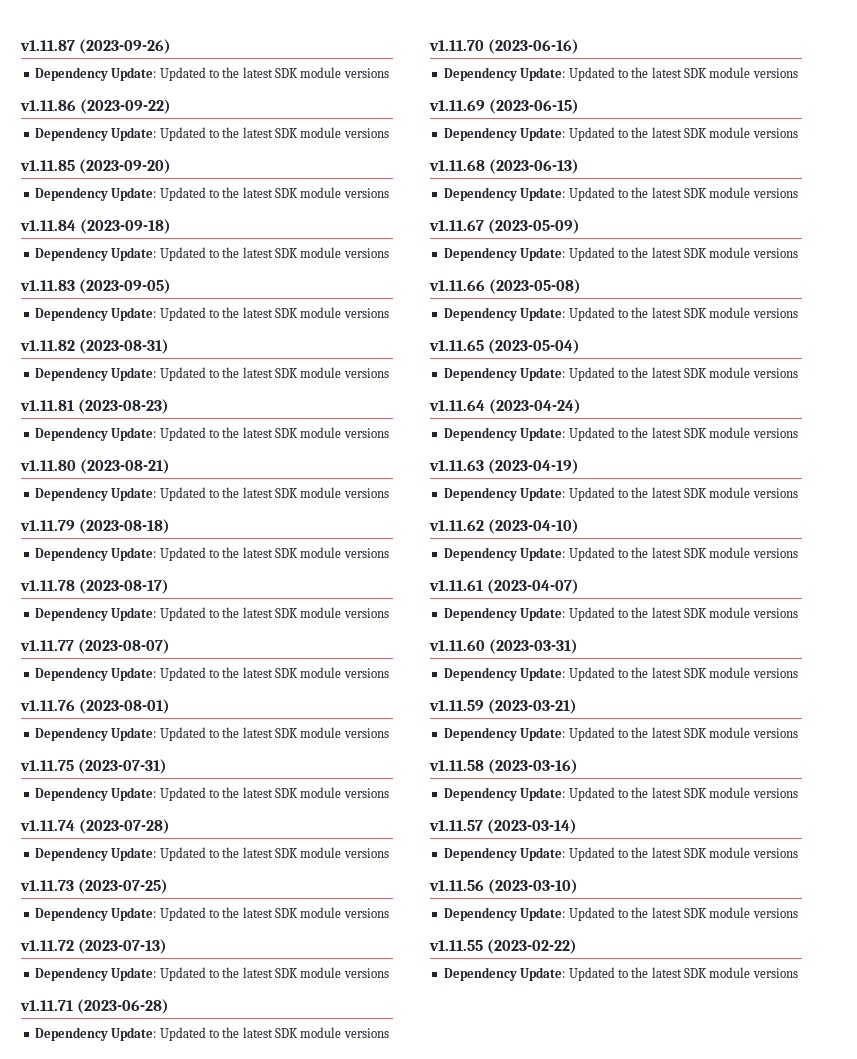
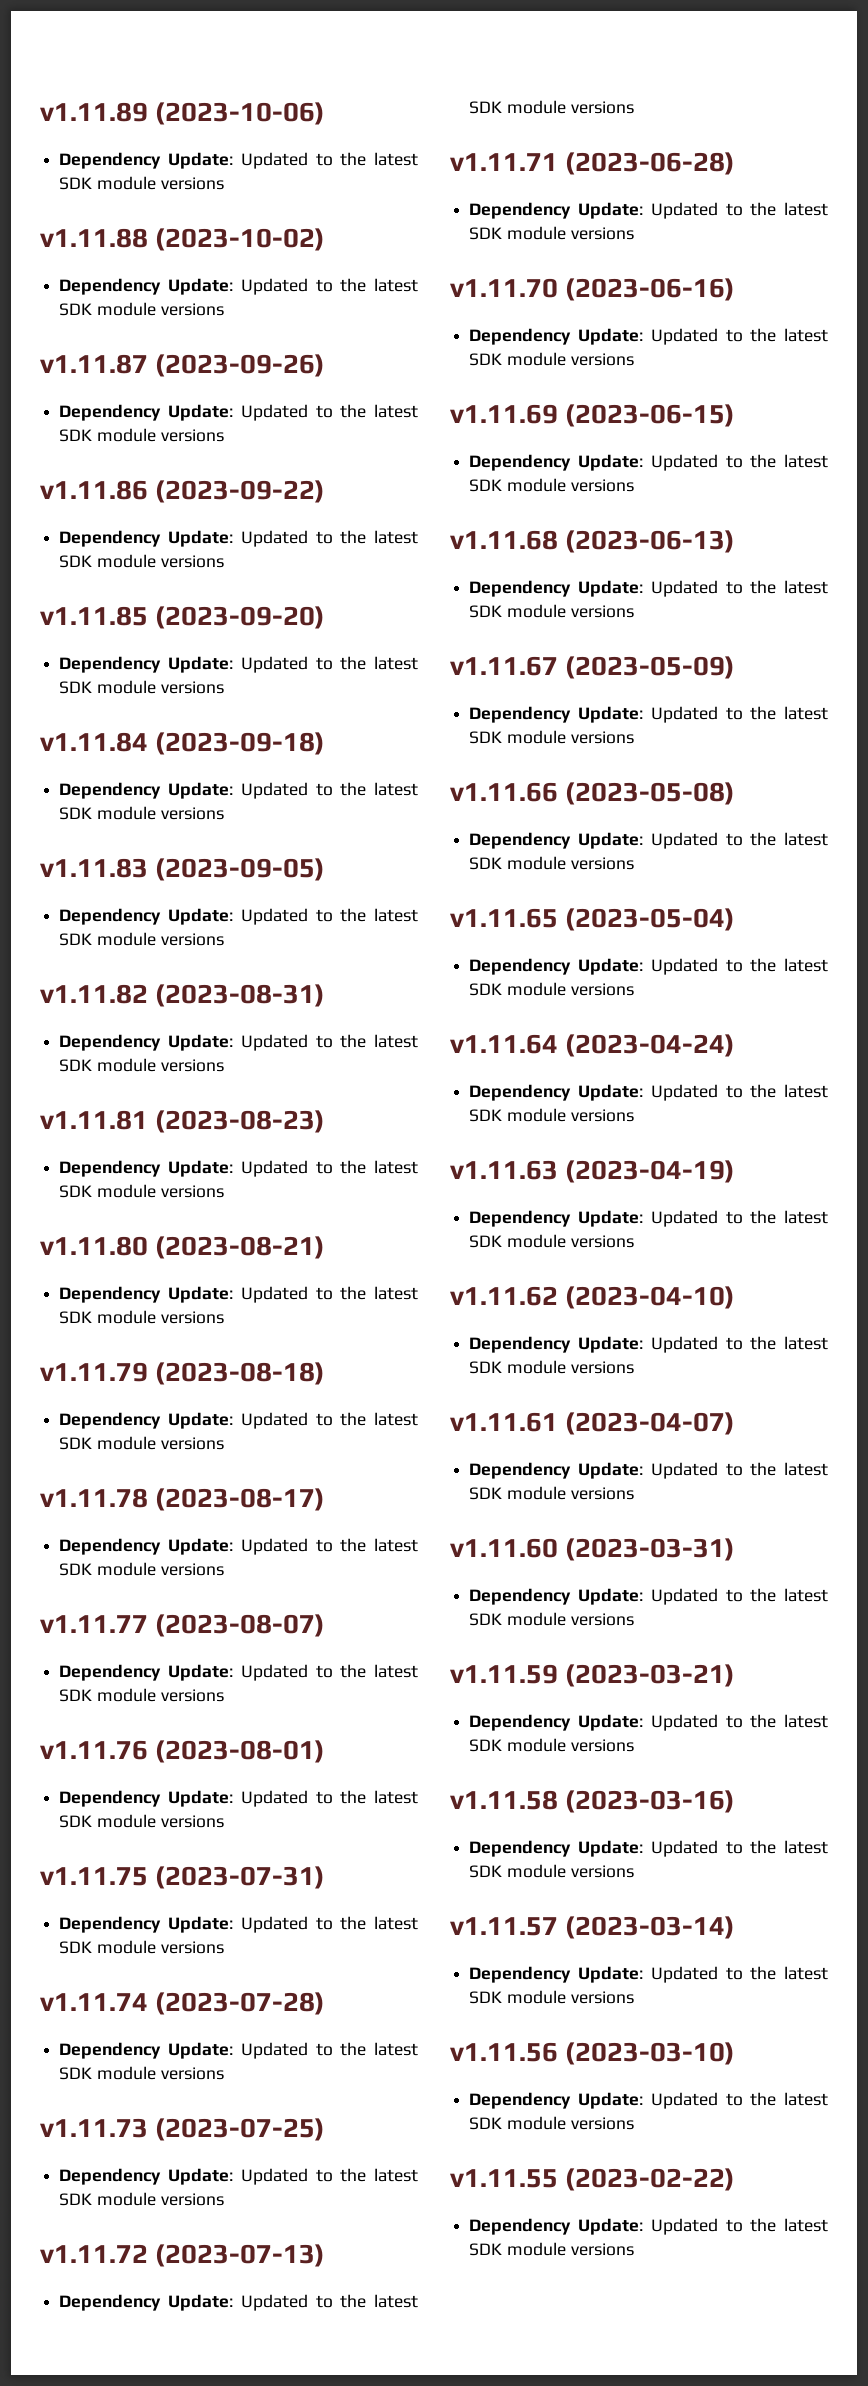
(20, 45) none -> [40,102,326,125] [59,152,418,169] [59,176,224,190] [40,228,326,251] [59,278,418,295] [59,302,224,316] v1.11.89 (2023-10-06) // Dependency Update: Updated to the latest SDK module versions // v1.11.88 (2023-10-02) // Dependency Update: Updated to the latest SDK module versions //

